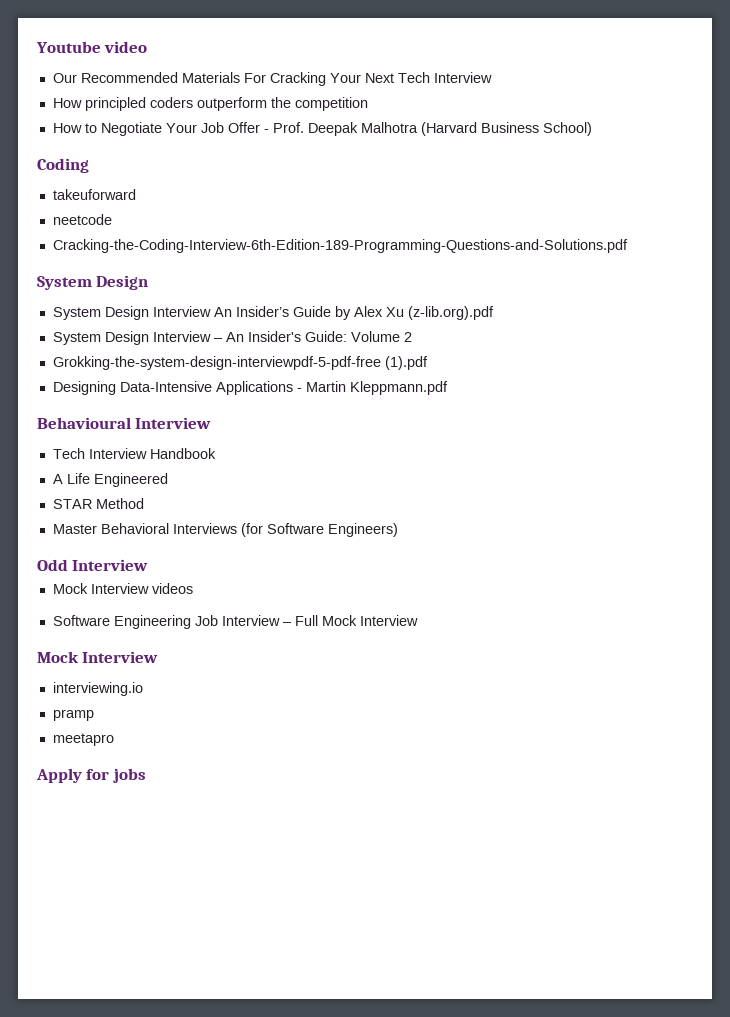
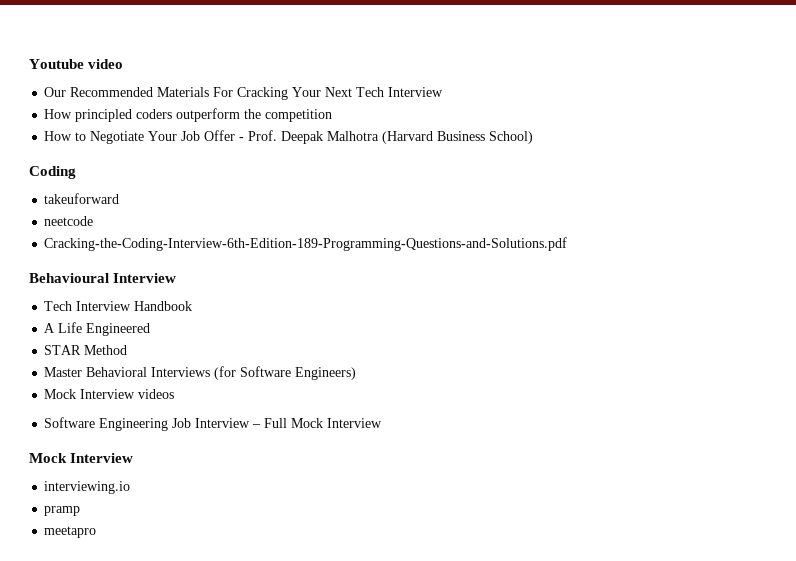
[37,275,149,290] [52,306,494,320] [52,331,412,345] [52,356,428,370] [52,381,448,395] // System Design // System Design Interview An Insider’s Guide by Alex Xu (z-lib.org).pdf // System Design Interview – An Insider's Guide: Volume 2 // Grokking-the-system-design-interviewpdf-5-pdf-free (1).pdf // Designing Data-Intensive Applications - Martin Kleppmann.pdf -> (568, 244) none
[37,559,149,571] // Odd Interview -> (357, 373) none
[36,768,146,783] // Apply for jobs -> (97, 532) none

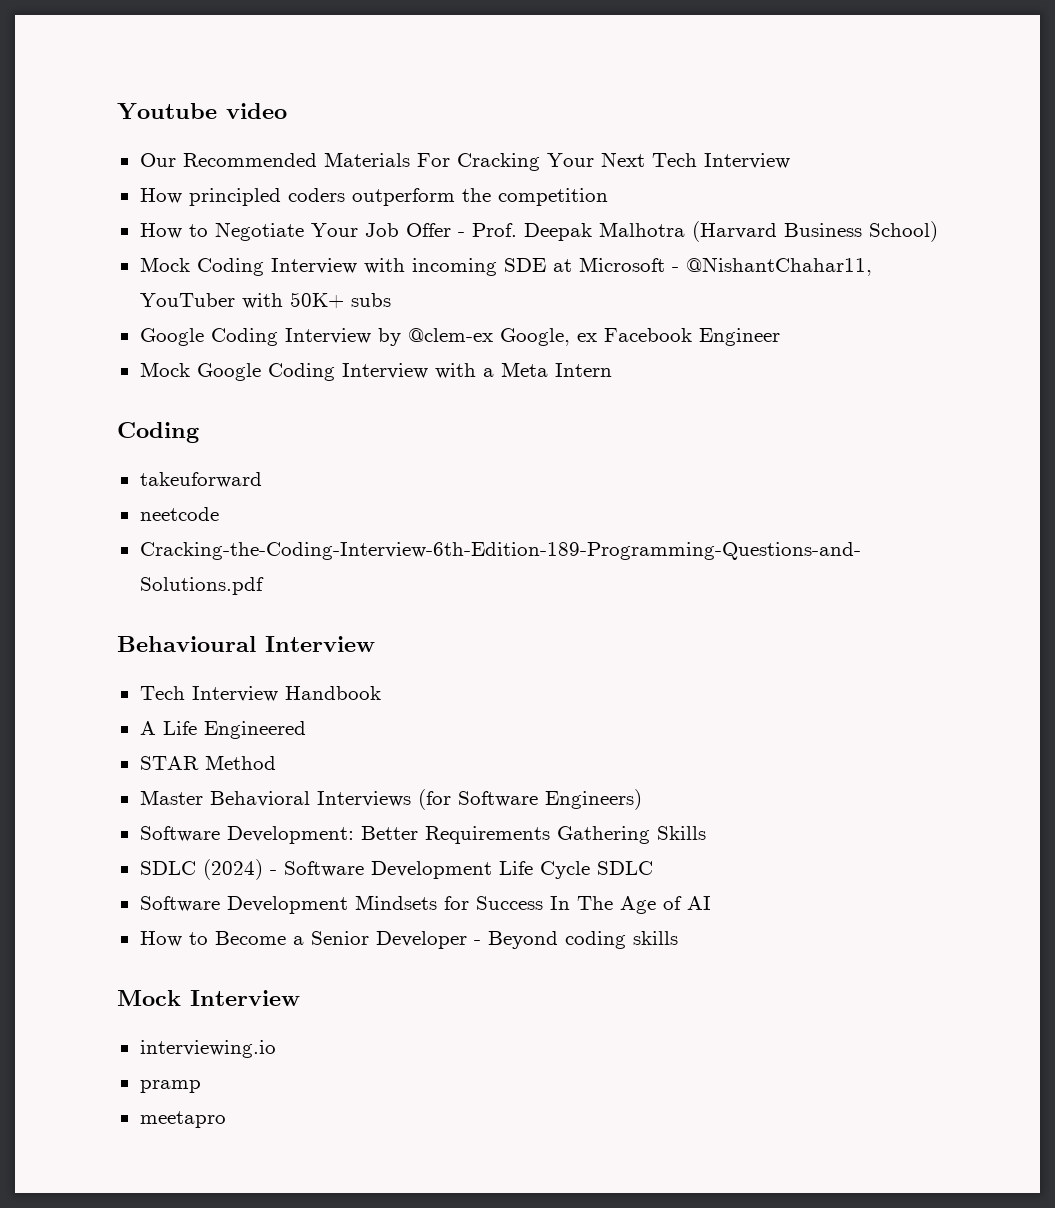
(534, 137) none -> [139,257,872,276] [139,292,391,309] [139,328,780,346] [139,362,612,381] // Mock Coding Interview with incoming SDE at Microsoft - @NishantChahar11, YouTuber with 50K+ subs // Google Coding Interview by @clem-ex Google, ex Facebook Engineer // Mock Google Coding Interview with a Meta Intern
[44,389,175,399] [44,417,383,431] Mock Interview videos // Software Engineering Job Interview – Full Mock Interview -> [139,826,706,844] [139,859,653,880] [139,895,711,914] [139,931,678,949] Software Development: Better Requirements Gathering Skills // SDLC (2024) - Software Development Life Cycle SDLC // Software Development Mindsets for Success In The Age of AI // How to Become a Senior Developer - Beyond coding skills

